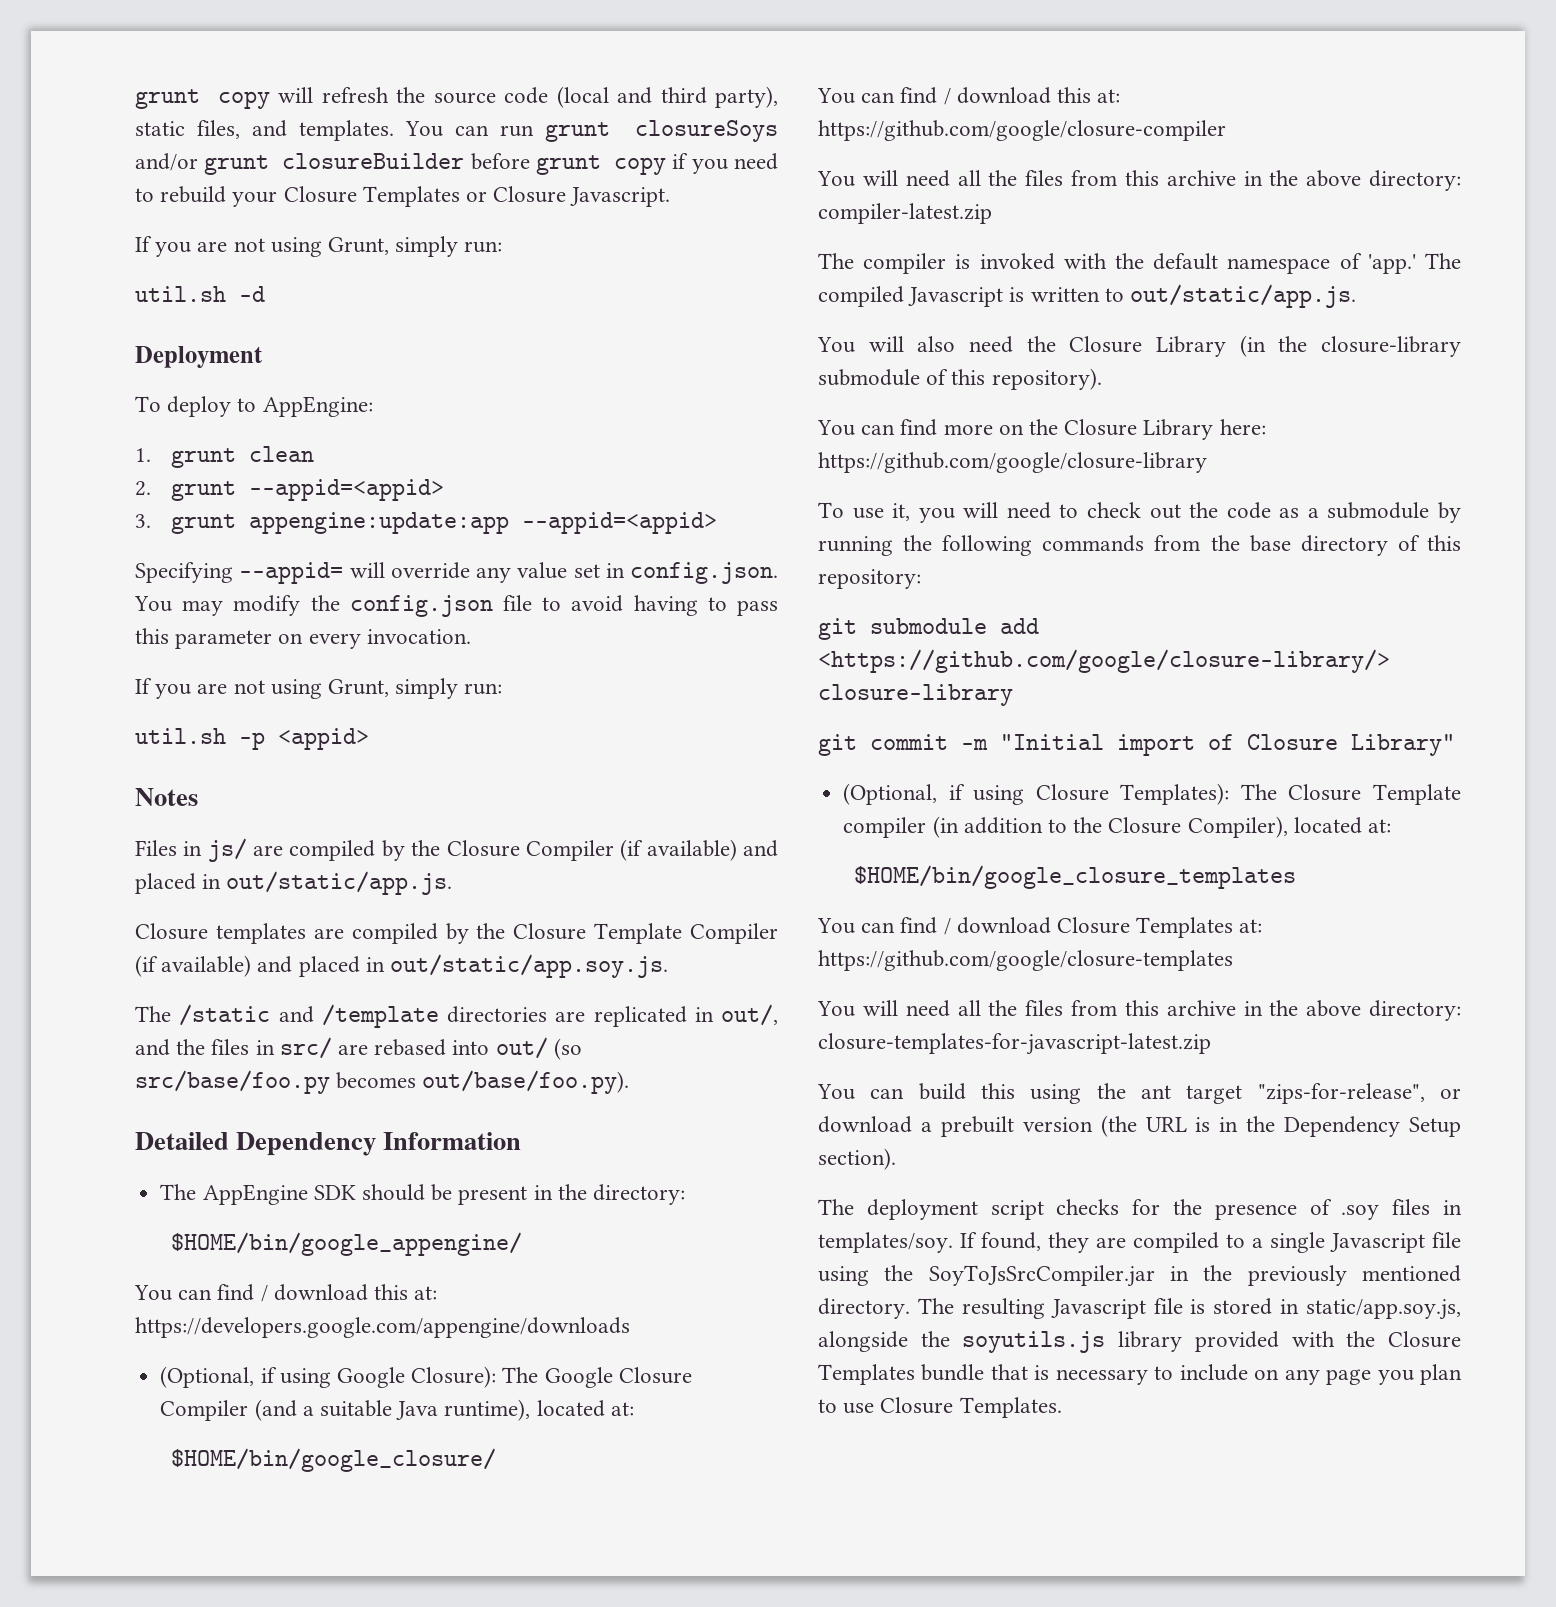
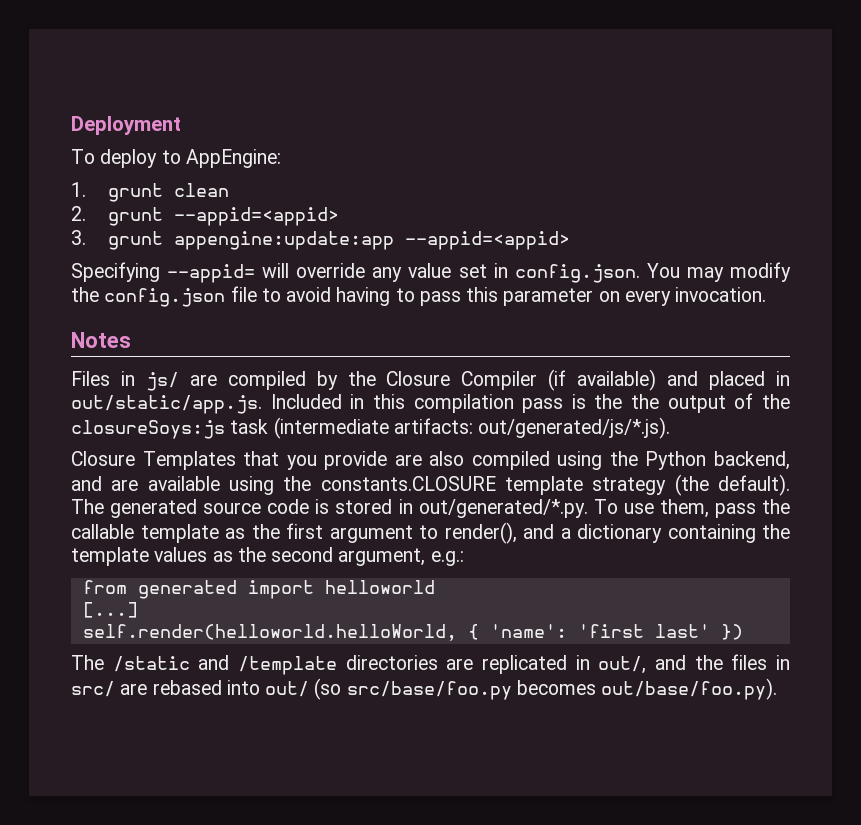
[135,86,778,109] [135,120,778,142] [135,153,778,175] [135,186,671,207] [135,236,503,257] [135,286,265,302] grunt copy will refresh the source code (local and third party), static files, and templates. You can run grunt closureSoys and/or grunt closureBuilder before grunt copy if you need to rebuild your Closure Templates or Closure Javascript. // If you are not using Grunt, simply run: // util.sh -d // -> (71, 125) none
[135,678,503,699] [135,728,369,750] // If you are not using Grunt, simply run: // util.sh -p <appid> -> (767, 294) none
[135,923,778,944] [135,954,669,978] // Closure templates are compiled by the Closure Template Compiler (if available) and placed in out/static/app.soy.js. -> [270,393,790,413] [71,417,671,439] [71,451,790,470] [71,474,791,496] [71,499,791,518] [71,522,790,544] [71,547,464,566] [82,580,435,599] [82,602,138,618] [82,624,743,641] Included in this compilation pass is the the output of the closureSoys:js task (intermediate artifacts: out/generated/js/*.js). // Closure Templates that you provide are also compiled using the Python backend, and are available using the constants.CLOSURE template strategy (the default). The generated source code is stored in out/generated/*.py. To use them, pass the callable template as the first argument to render(), and a dictionary containing the template values as the second argument, e.g.: // from generated import helloworld // [...] // self.render(helloworld.helloWorld, { 'name': 'first last' })
[135,1132,522,1156] [160,1184,685,1205] [171,1232,523,1256] [134,1284,438,1302] [135,1317,630,1338] [160,1366,692,1388] [160,1399,634,1421] [171,1448,497,1472] [817,87,1121,105] [818,120,1226,141] [817,170,1461,191] [818,203,992,224] [818,253,1461,274] [818,284,1357,308] [817,335,1461,357] [818,368,1102,390] [817,419,1266,440] [818,452,1207,473] [818,502,1461,523] [818,535,1461,556] [818,569,921,589] [818,618,1039,640] [818,649,1390,673] [818,684,1013,706] [818,734,1455,756] [843,783,1461,805] [843,816,1391,838] [854,865,1297,889] [817,917,1263,938] [818,950,1233,971] [817,1000,1461,1021] [818,1033,1211,1055] [817,1083,1461,1104] [818,1115,1461,1137] [818,1148,896,1170] [818,1199,1462,1220] [818,1232,1461,1253] [818,1265,1461,1287] [818,1298,1461,1320] [818,1331,1461,1353] [818,1364,1462,1385] [818,1397,1062,1418] // Detailed Dependency Information // The AppEngine SDK should be present in the directory: // $HOME/bin/google_appengine/ // You can find / download this at: https://developers.google.com/appengine/downloads // (Optional, if using Google Closure): The Google Closure Compiler (and a suitable Java runtime), located at: // $HOME/bin/google_closure/ // You can find / download this at: https://github.com/google/closure-compiler // You will need all the files from this archive in the above directory: compiler-latest.zip // The compiler is invoked with the default namespace of 'app.' The compiled Javascript is written to out/static/app.js. // You will also need the Closure Library (in the closure-library submodule of this repository). // You can find more on the Closure Library here: https://github.com/google/closure-library // To use it, you will need to check out the code as a submodule by running the following commands from the base directory of this repository: // git submodule add <https://github.com/google/closure-library/> closure-library // git commit -m "Initial import of Closure Library" // (Optional, if using Closure Templates): The Closure Template compiler (in addition to the Closure Compiler), located at: // $HOME/bin/google_closure_templates // You can find / download Closure Templates at: https://github.com/google/closure-templates // You will need all the files from this archive in the above directory: closure-templates-for-javascript-latest.zip // You can build this using the ant target "zips-for-release", or download a prebuilt version (the URL is in the Dependency Setup section). // The deployment script checks for the presence of .soy files in templates/soy. If found, they are compiled to a single Javascript file using the SoyToJsSrcCompiler.jar in the previously mentioned directory. The resulting Javascript file is stored in static/app.soy.js, alongside the soyutils.js library provided with the Closure Templates bundle that is necessary to include on any page you plan to use Closure Templates. -> (778, 689) none

